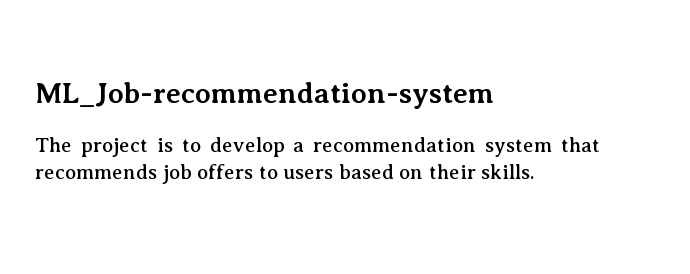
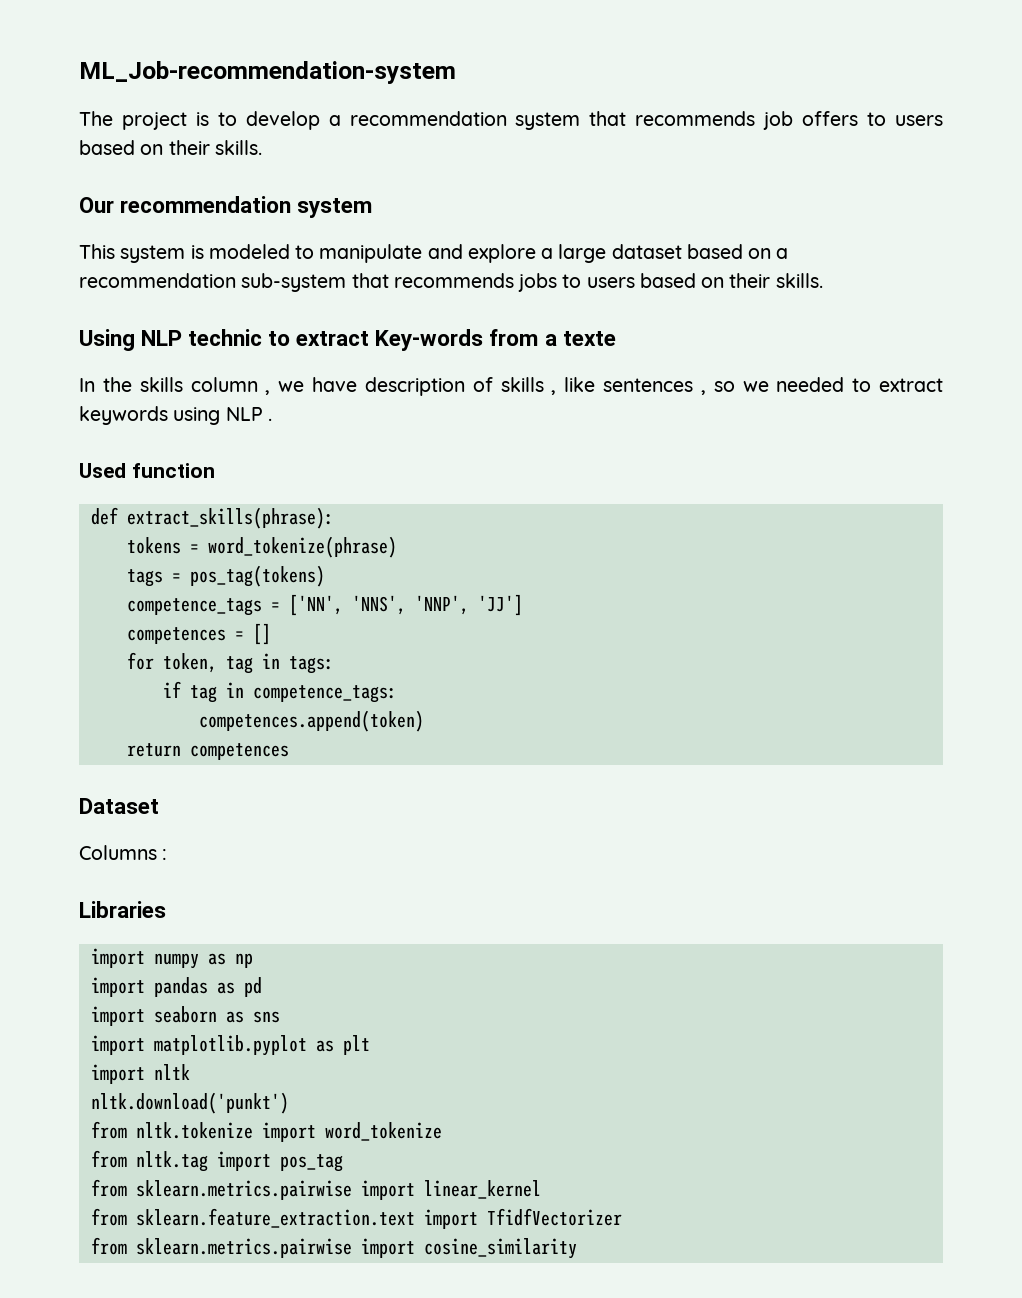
(535, 171) none -> [79,196,373,218] [79,244,789,263] [79,273,823,292] [79,329,616,351] [79,377,944,396] [79,406,272,425] [79,463,215,478] [90,507,334,529] [126,536,397,558] [126,565,325,587] [126,594,523,616] [126,623,271,645] [126,652,334,674] [162,681,397,703] [198,710,424,732] [126,743,289,760] [79,798,159,814] [79,845,168,860] [79,901,166,918] [90,948,253,969] [90,977,262,997] [90,1006,280,1026] [90,1035,370,1056] [90,1064,190,1084] [90,1092,289,1114] [90,1121,442,1142] [90,1150,343,1172] [90,1179,541,1200] [90,1208,622,1229] [90,1237,577,1259] // Our recommendation system // This system is modeled to manipulate and explore a large dataset based on a recommendation sub-system that recommends jobs to users based on their skills. // Using NLP technic to extract Key-words from a texte // In the skills column , we have description of skills , like sentences , so we needed to extract keywords using NLP . // Used function // def extract_skills(phrase): // tokens = word_tokenize(phrase) // tags = pos_tag(tokens) // competence_tags = ['NN', 'NNS', 'NNP', 'JJ'] // competences = [] // for token, tag in tags: // if tag in competence_tags: // competences.append(token) // return competences // Dataset // Columns : // Libraries // import numpy as np // import pandas as pd // import seaborn as sns // import matplotlib.pyplot as plt // import nltk // nltk.download('punkt') // from nltk.tokenize import word_tokenize // from nltk.tag import pos_tag // from sklearn.metrics.pairwise import linear_kernel // from sklearn.feature_extraction.text import TfidfVectorizer // from sklearn.metrics.pairwise import cosine_similarity

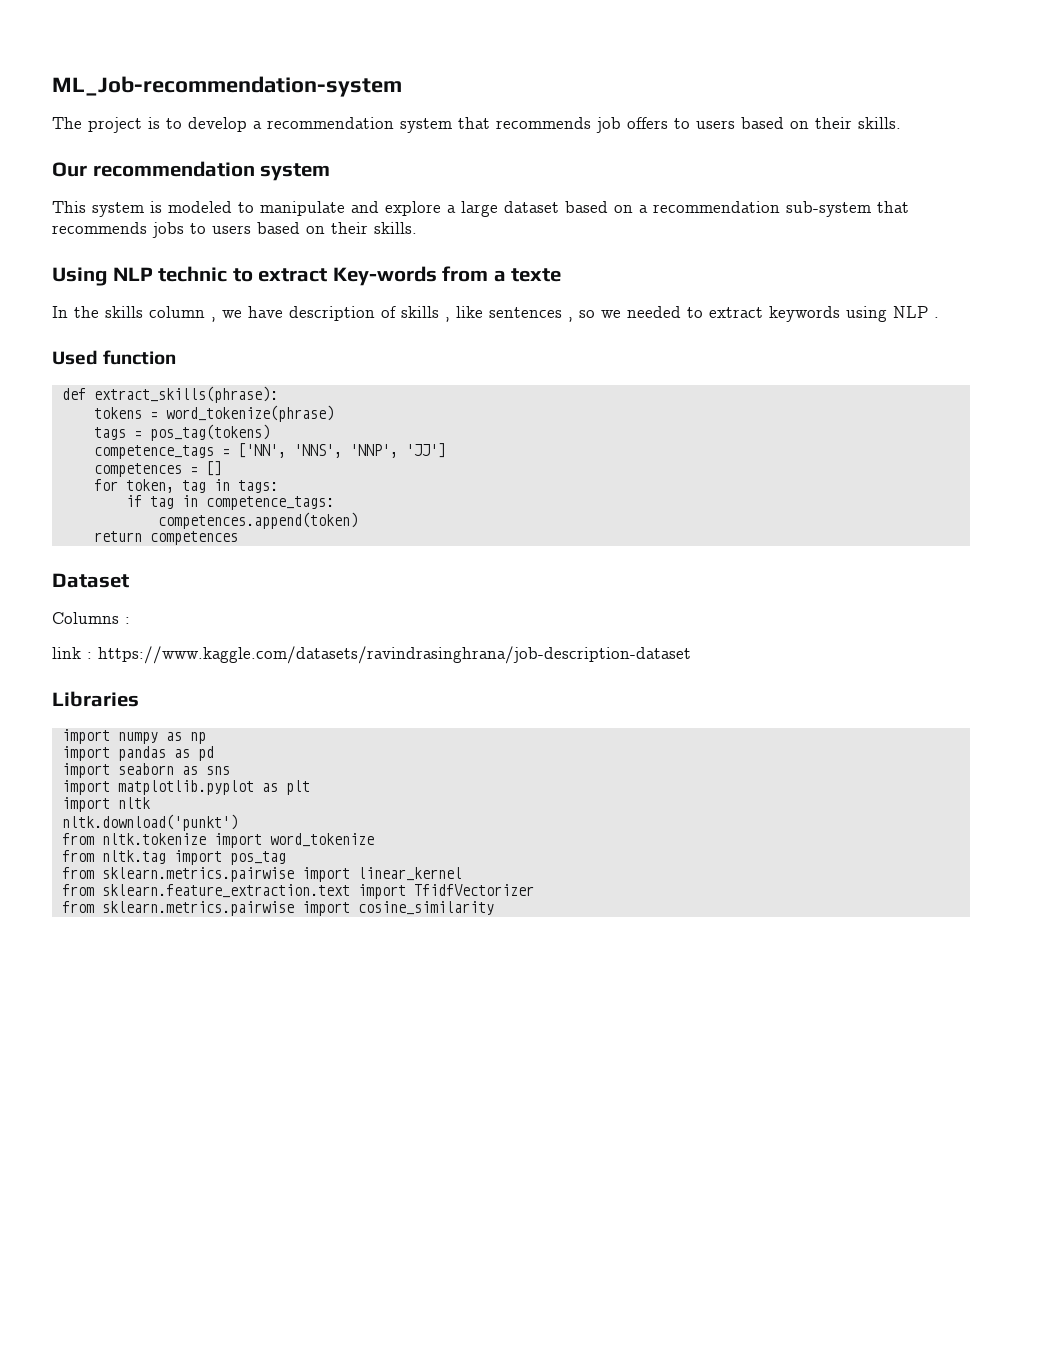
(168, 854) none -> [52,646,691,664] // link : https://www.kaggle.com/datasets/ravindrasinghrana/job-description-dataset

